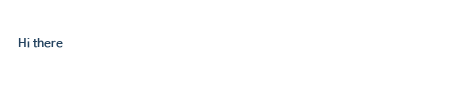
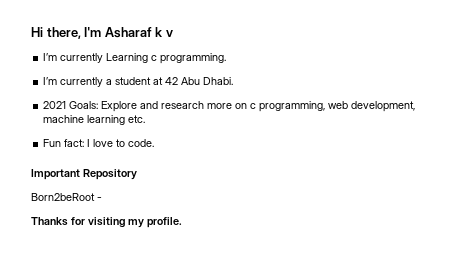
[33,38,64,48] there -> [46,27,173,39] [43,53,227,64] [43,77,234,87] [43,101,416,112] [43,115,146,125] [43,139,155,147] [31,169,137,180] [31,193,102,201] [31,217,182,228] there, I'm Asharaf k v // I’m currently Learning c programming. // I’m currently a student at 42 Abu Dhabi. // 2021 Goals: Explore and research more on c programming, web development, machine learning etc. // Fun fact: I love to code. // Important Repository // Born2beRoot - // Thanks for visiting my profile.

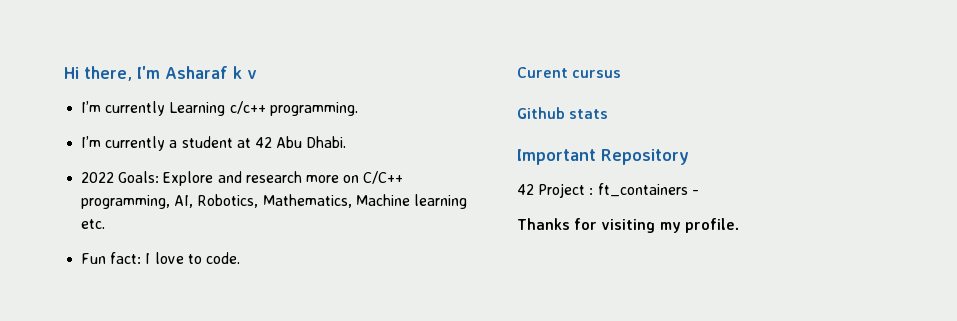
[151,55,158,61] c -> [229,101,266,114] c/c++
[43,101,67,109] 2021 -> [81,172,115,183] 2022
[250,101,416,112] [43,115,85,123] c programming, web development, machine -> [363,171,404,184] [81,194,410,209] C/C++ programming, AI, Robotics, Mathematics, Machine
[31,169,137,180] [31,193,95,201] Important Repository // Born2beRoot -> [517,67,622,78] [517,107,609,119] [517,149,689,165] [517,183,688,198] Curent cursus // Github stats // Important Repository // 42 Project : ft_containers

